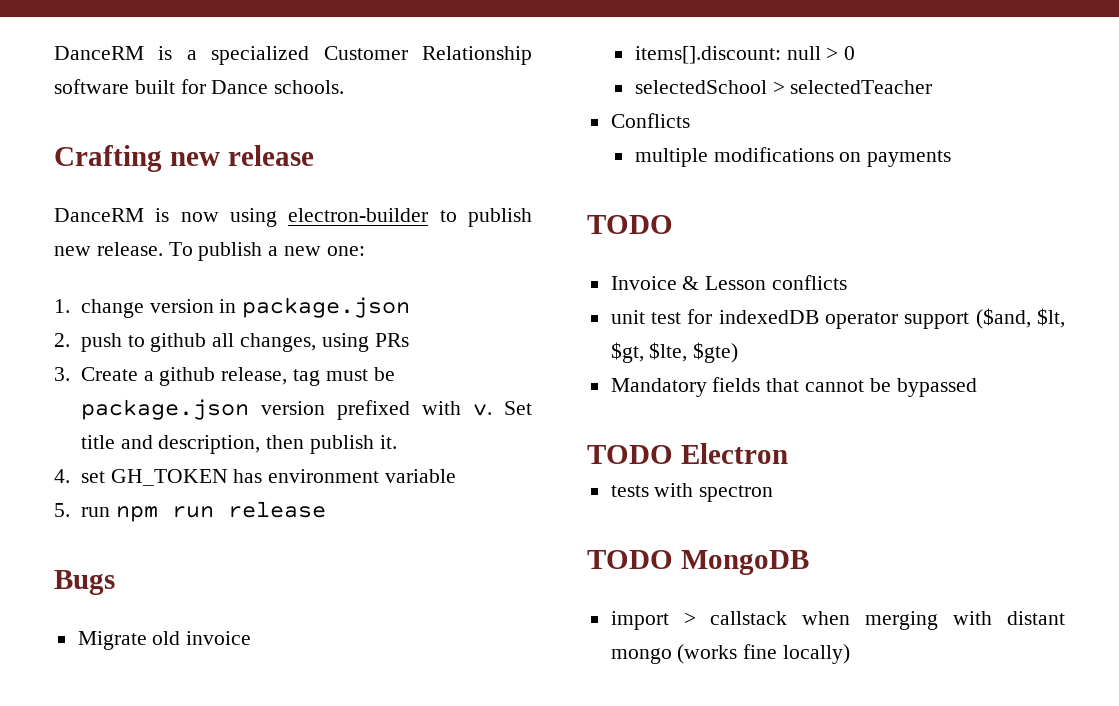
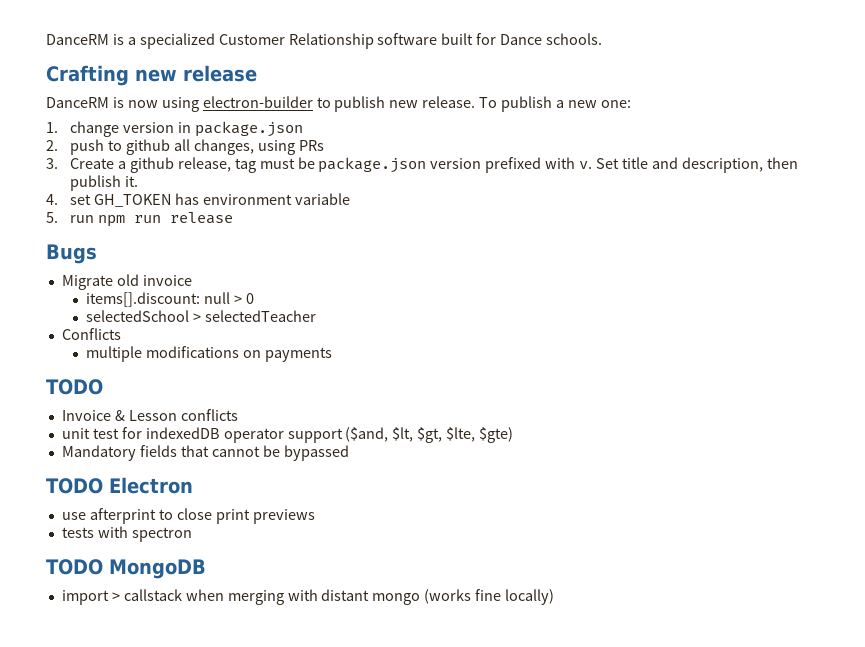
(788, 453) none -> [61,508,315,524] // use afterprint to close print previews

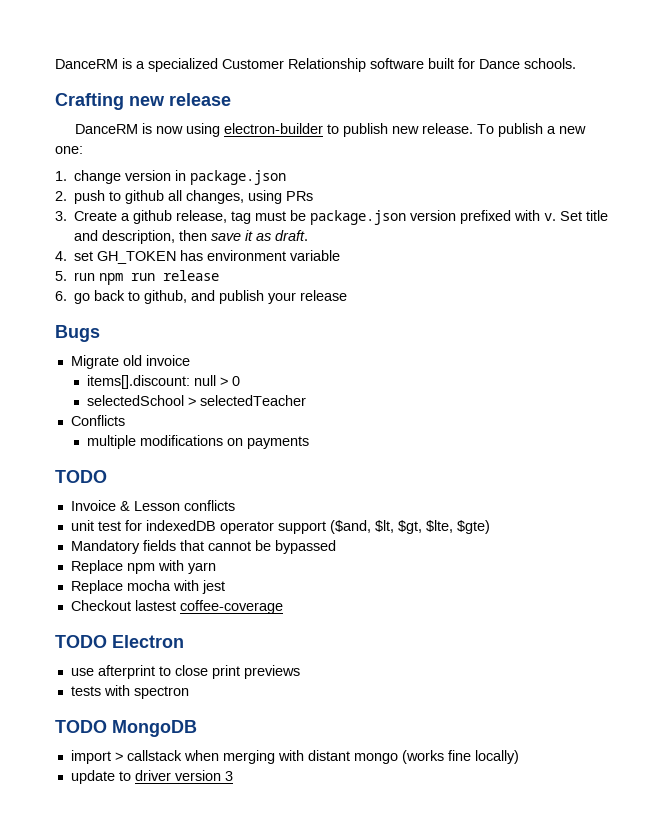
[70,175,138,191] publish it. -> [211,230,309,241] save it as draft.
(233, 218) none -> [55,290,348,304] // 6. go back to github, and publish your release
(349, 453) none -> [70,560,216,574] [70,580,225,594] [70,600,283,614] // Replace npm with yarn // Replace mocha with jest // Checkout lastest coffee-coverage
(555, 597) none -> [70,770,233,784] // update to driver version 3

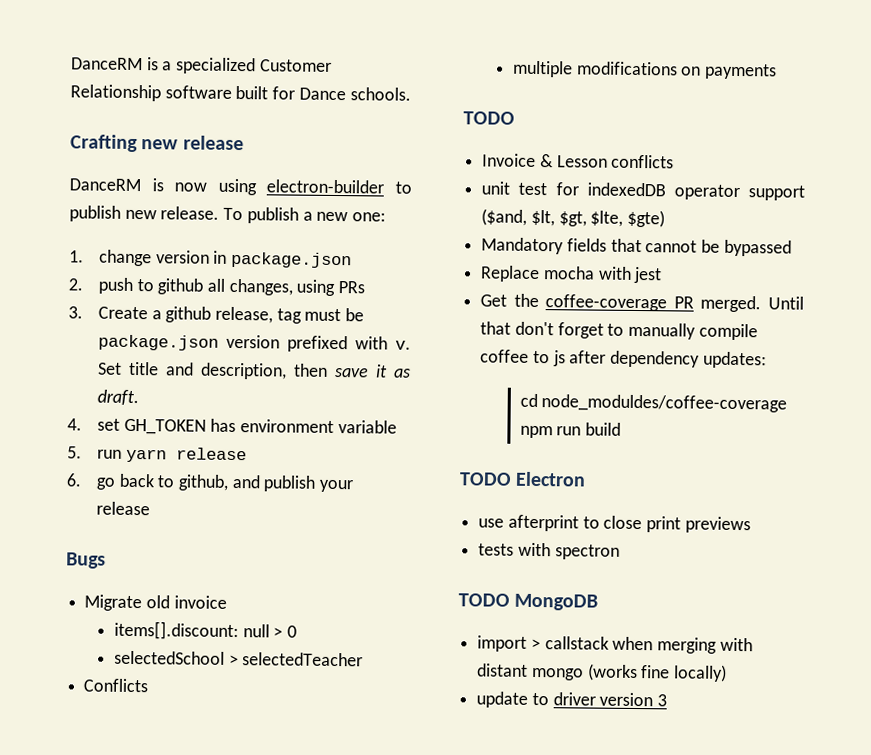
[99,273,156,285] npm run -> [125,448,167,463] yarn
[70,560,216,574] // Replace npm with yarn -> (792, 248) none
[70,600,176,611] Checkout lastest -> [480,293,539,308] Get the
(283, 607) none -> [673,295,804,313] [480,321,758,341] [480,349,767,369] [519,393,788,413] [519,422,622,439] PR merged. Until that don't forget to manually compile coffee to js after dependency updates: // cd node_moduldes/coffee-coverage npm run build

